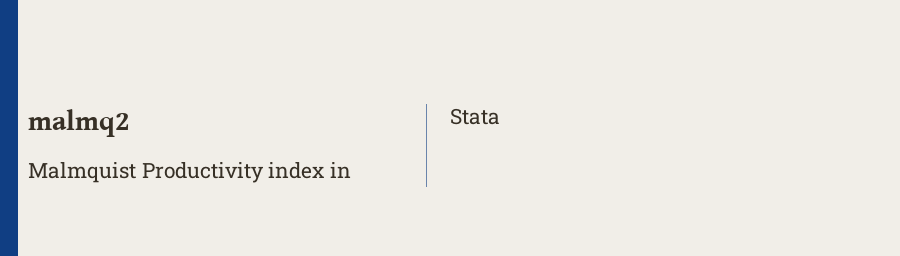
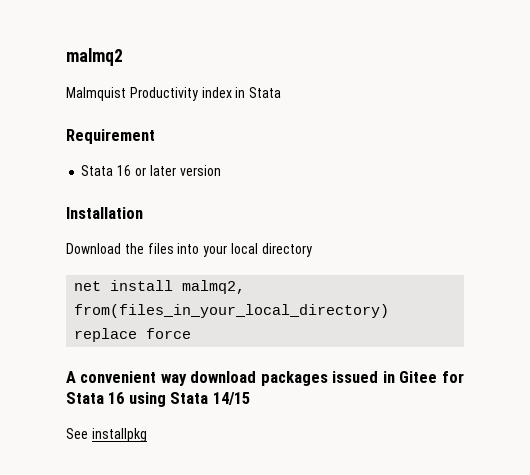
(500, 116) none -> [66,129,155,144] [81,165,221,176] [66,207,143,219] [66,243,312,257] [74,280,246,294] [74,304,390,318] [74,328,192,342] [66,371,464,386] [66,392,250,407] [66,428,147,442] // Requirement // Stata 16 or later version // Installation // Download the files into your local directory // net install malmq2, from(files_in_your_local_directory) replace force // A convenient way download packages issued in Gitee for Stata 16 using Stata 14/15 // See installpkg

